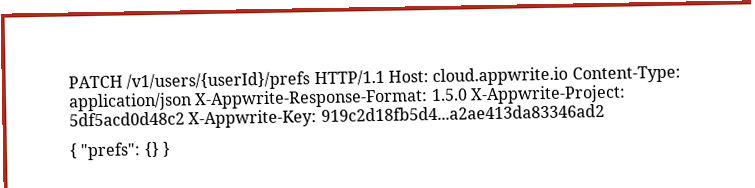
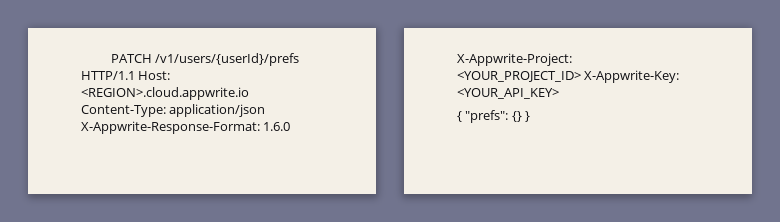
[432,66,569,87] cloud.appwrite.io -> [81,87,249,100] <REGION>.cloud.appwrite.io
[430,84,626,105] [69,103,605,129] 1.5.0 X-Appwrite-Project: 5df5acd0d48c2 X-Appwrite-Key: 919c2d18fb5d4...a2ae413da83346ad2 -> [263,122,291,131] [457,53,572,66] [457,70,680,83] [457,88,559,99] 1.6.0 X-Appwrite-Project: <YOUR_PROJECT_ID> X-Appwrite-Key: <YOUR_API_KEY>

